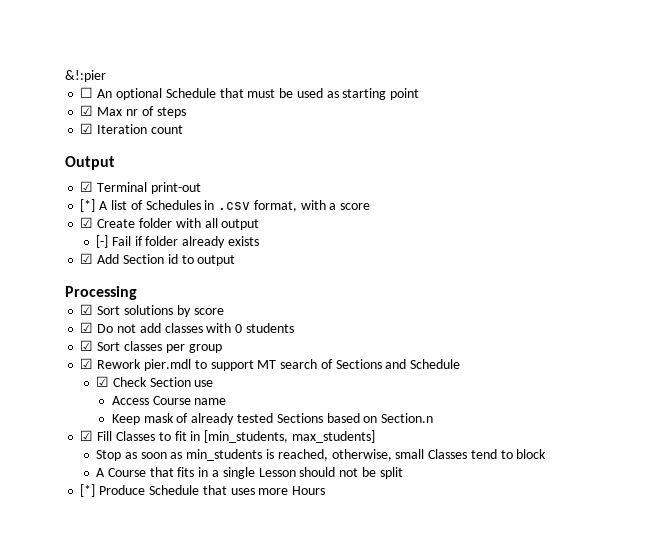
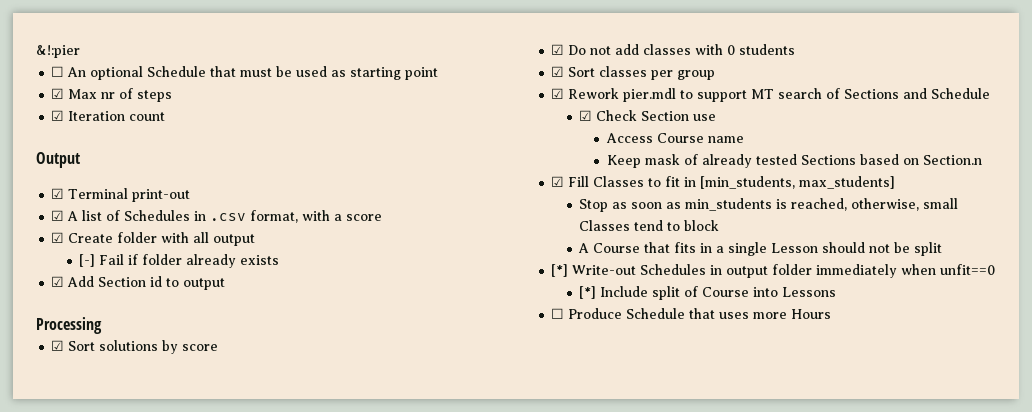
[80,199,96,212] [*] -> [51,210,65,221] ☑
(96, 490) none -> [572,264,996,278] [579,286,837,300] [551,308,565,319] Write-out Schedules in output folder immediately when unfit==0 // [*] Include split of Course into Lessons // ☐

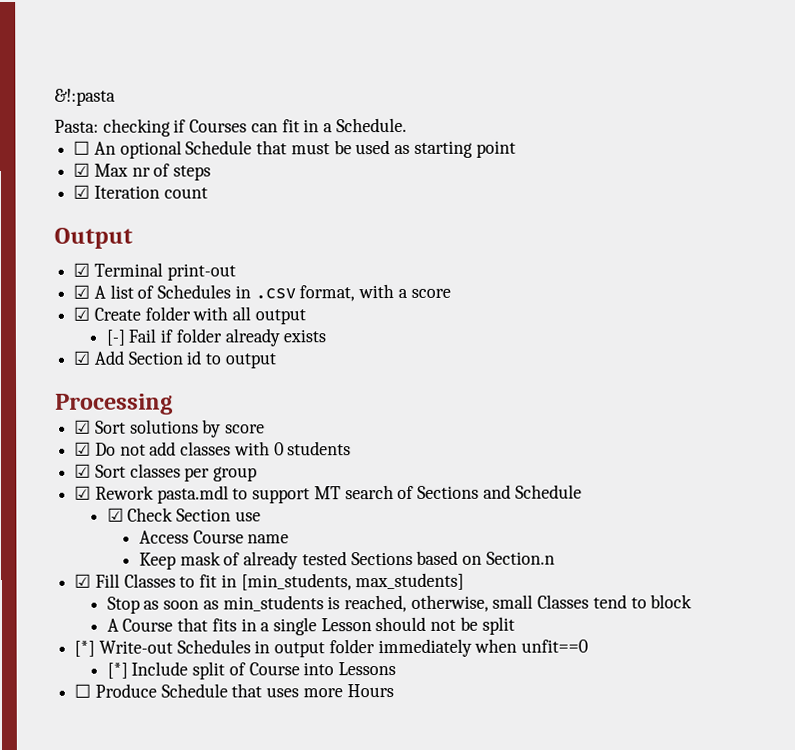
[36,45,80,58] &!:pier -> [54,88,116,106] [54,117,407,137] &!:pasta // Pasta: checking if Courses can fit in a Schedule.
[623,88,677,102] pier.mdl -> [156,485,229,504] pasta.mdl

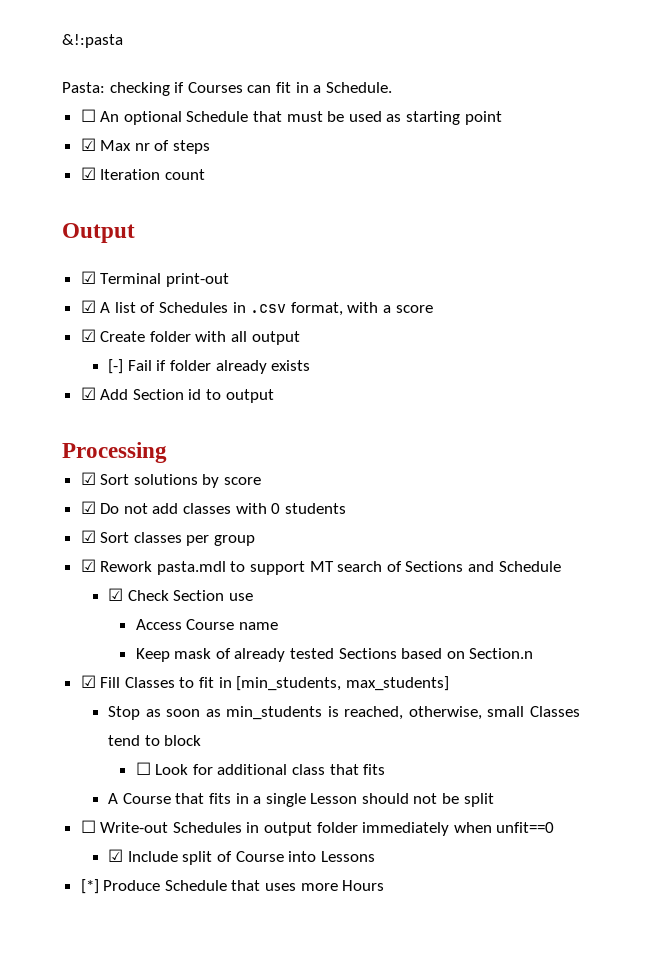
(693, 601) none -> [135,762,386,775] // ☐ Look for additional class that fits
[74,640,96,657] [*] -> [80,820,96,833] ☐
[106,662,128,679] [*] -> [108,849,124,862] ☑
[74,683,92,698] ☐ -> [80,879,99,894] [*]

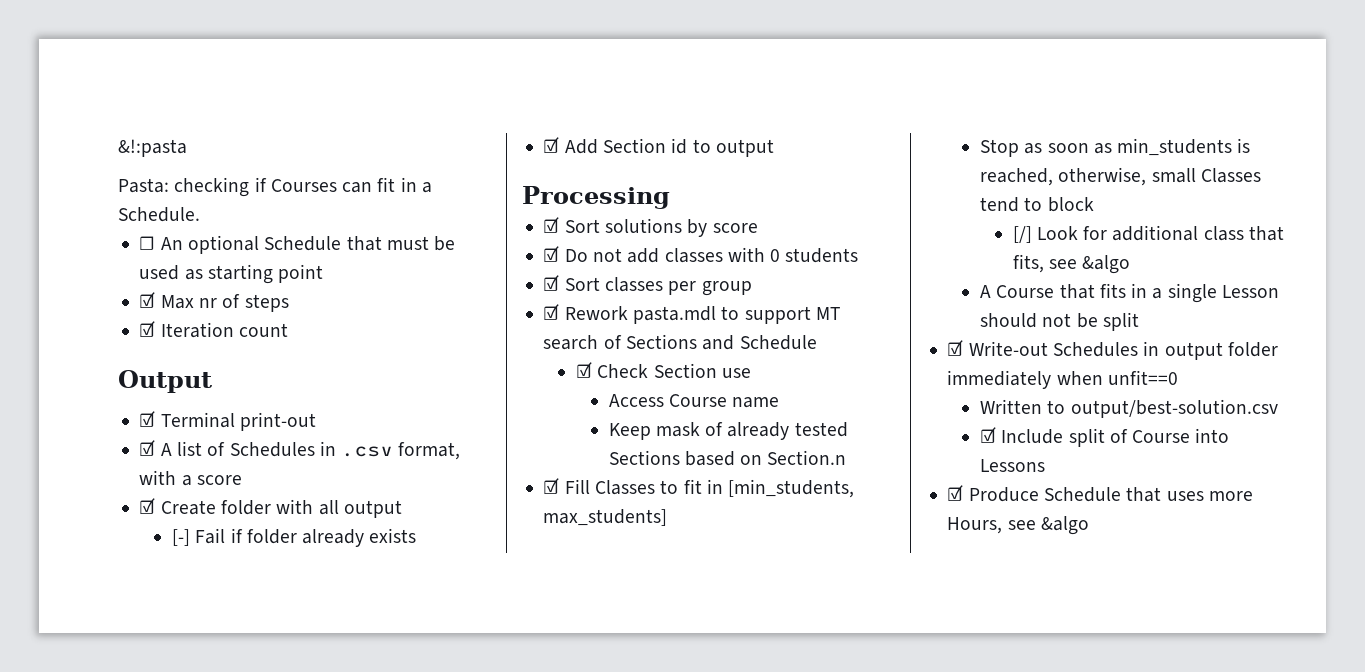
[135,762,151,775] ☐ -> [1012,226,1032,243] [/]
[363,764,386,775] fits -> [1012,254,1131,274] fits, see &algo
[80,820,96,833] ☐ -> [947,340,964,356] ☑
(555, 827) none -> [980,399,1278,418] // Written to output/best-solution.csv
[80,879,99,894] [*] -> [947,485,964,501] ☑
[342,880,385,891] Hours -> [947,516,1089,535] Hours, see &algo

